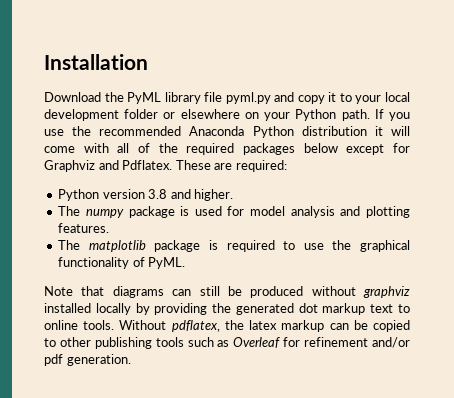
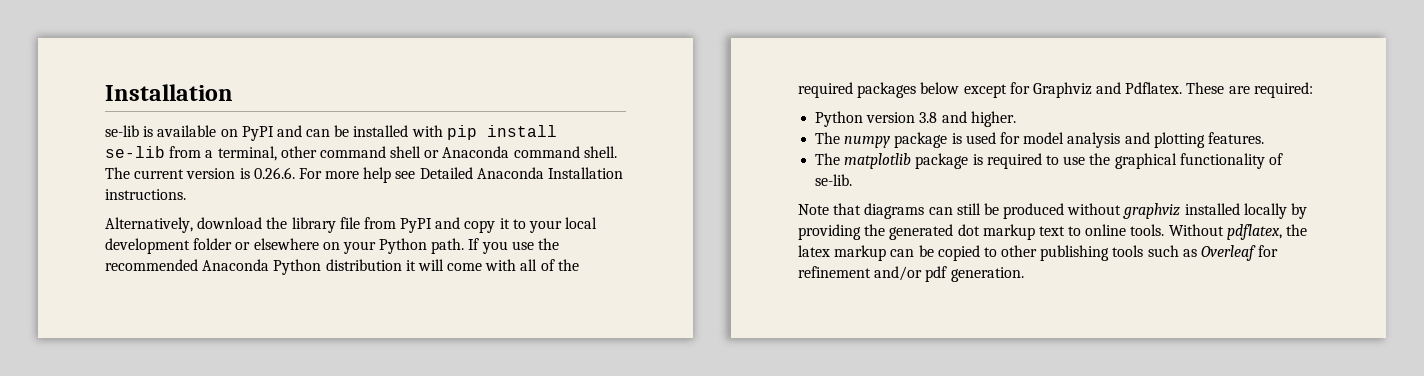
[44,92,271,104] Download the PyML library file pyml.py -> [105,125,557,141] [105,146,617,161] [105,167,624,183] [105,189,186,200] [105,217,433,233] se-lib is available on PyPI and can be installed with pip install se-lib from a terminal, other command shell or Anaconda command shell. The current version is 0.26.6. For more help see Detailed Anaconda Installation instructions. // Alternatively, download the library file from PyPI
[148,257,186,269] PyML. -> [815,174,853,186] se-lib.

